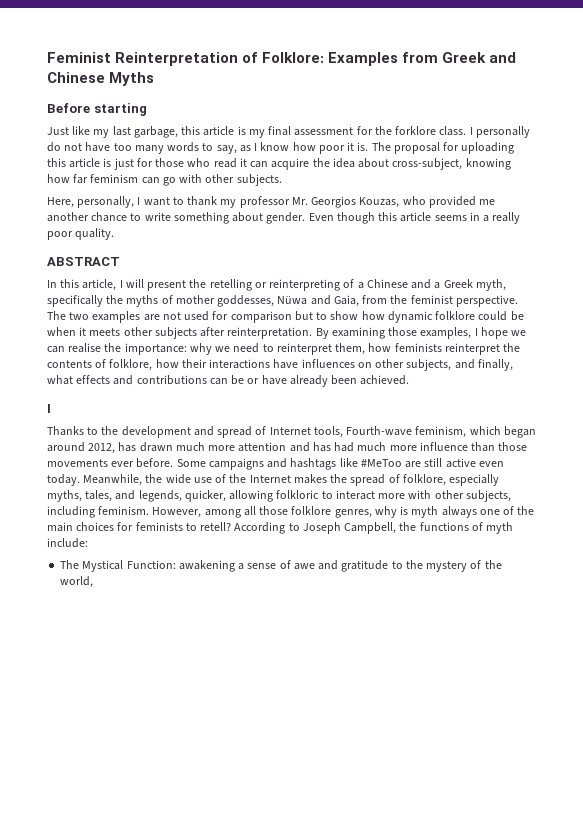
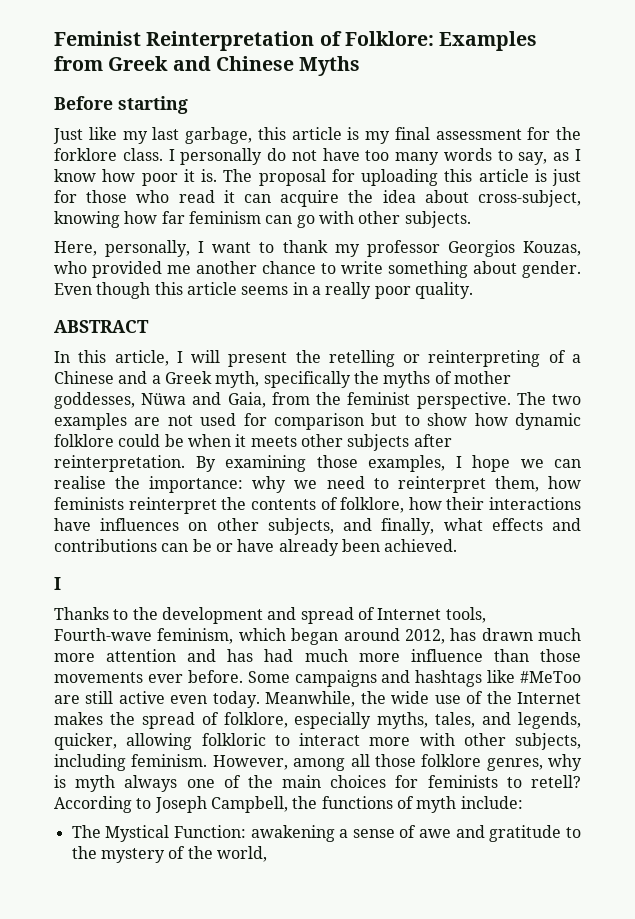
[291,197,308,205] Mr. -> (440, 248) none

